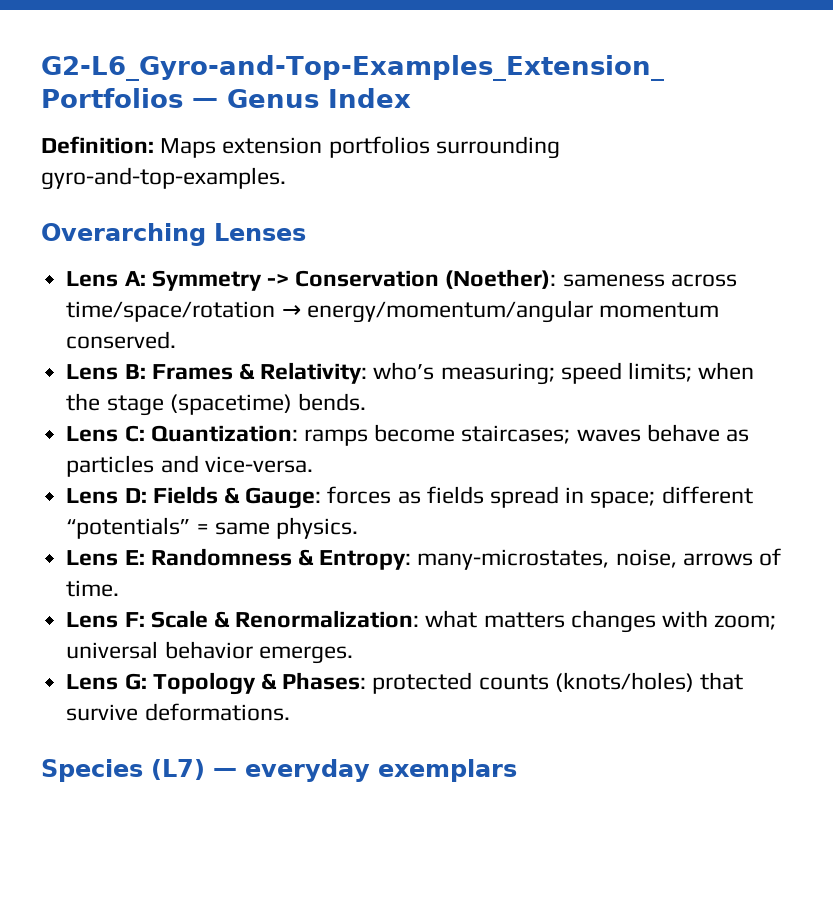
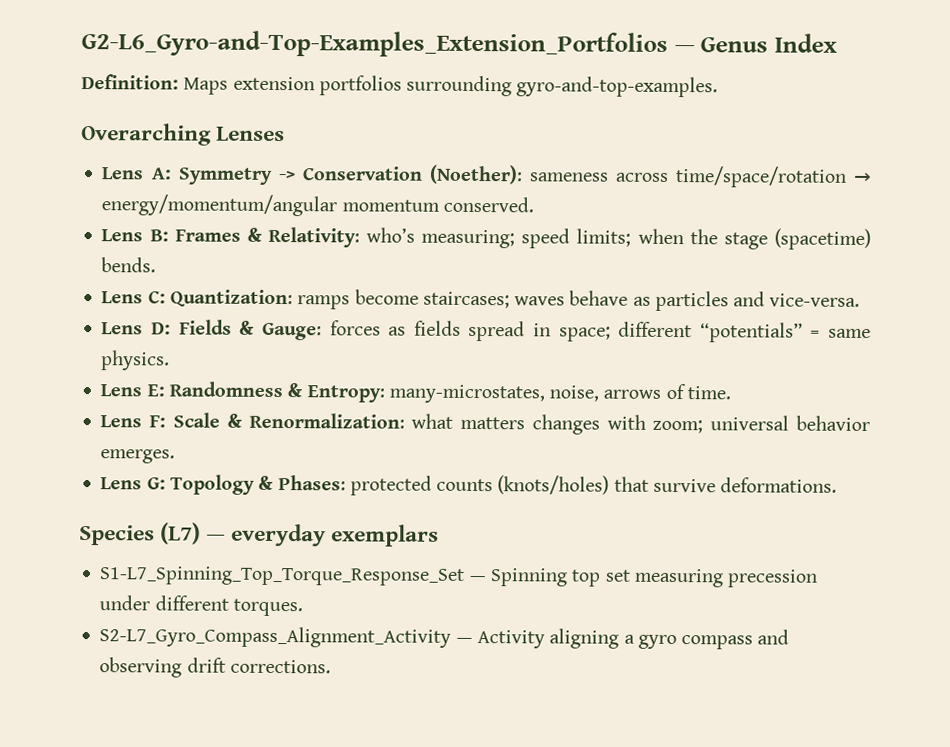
(517, 770) none -> [99,566,819,588] [99,595,303,617] [99,626,790,650] [99,657,331,678] // S1-L7_Spinning_Top_Torque_Response_Set — Spinning top set measuring precession under different torques. // S2-L7_Gyro_Compass_Alignment_Activity — Activity aligning a gyro compass and observing drift corrections.

